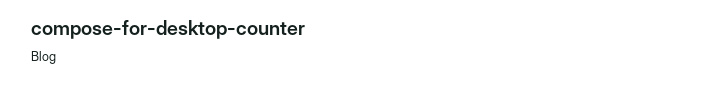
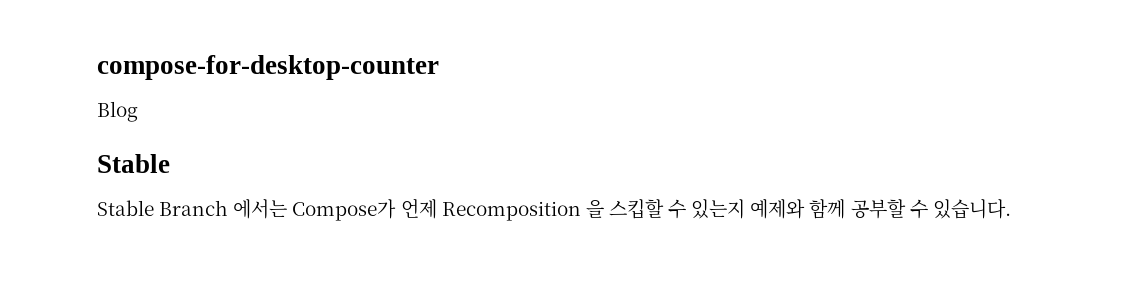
(56, 57) none -> [97,154,170,173] [97,198,1011,221] // Stable // Stable Branch 에서는 Compose가 언제 Recomposition 을 스킵할 수 있는지 예제와 함께 공부할 수 있습니다.

